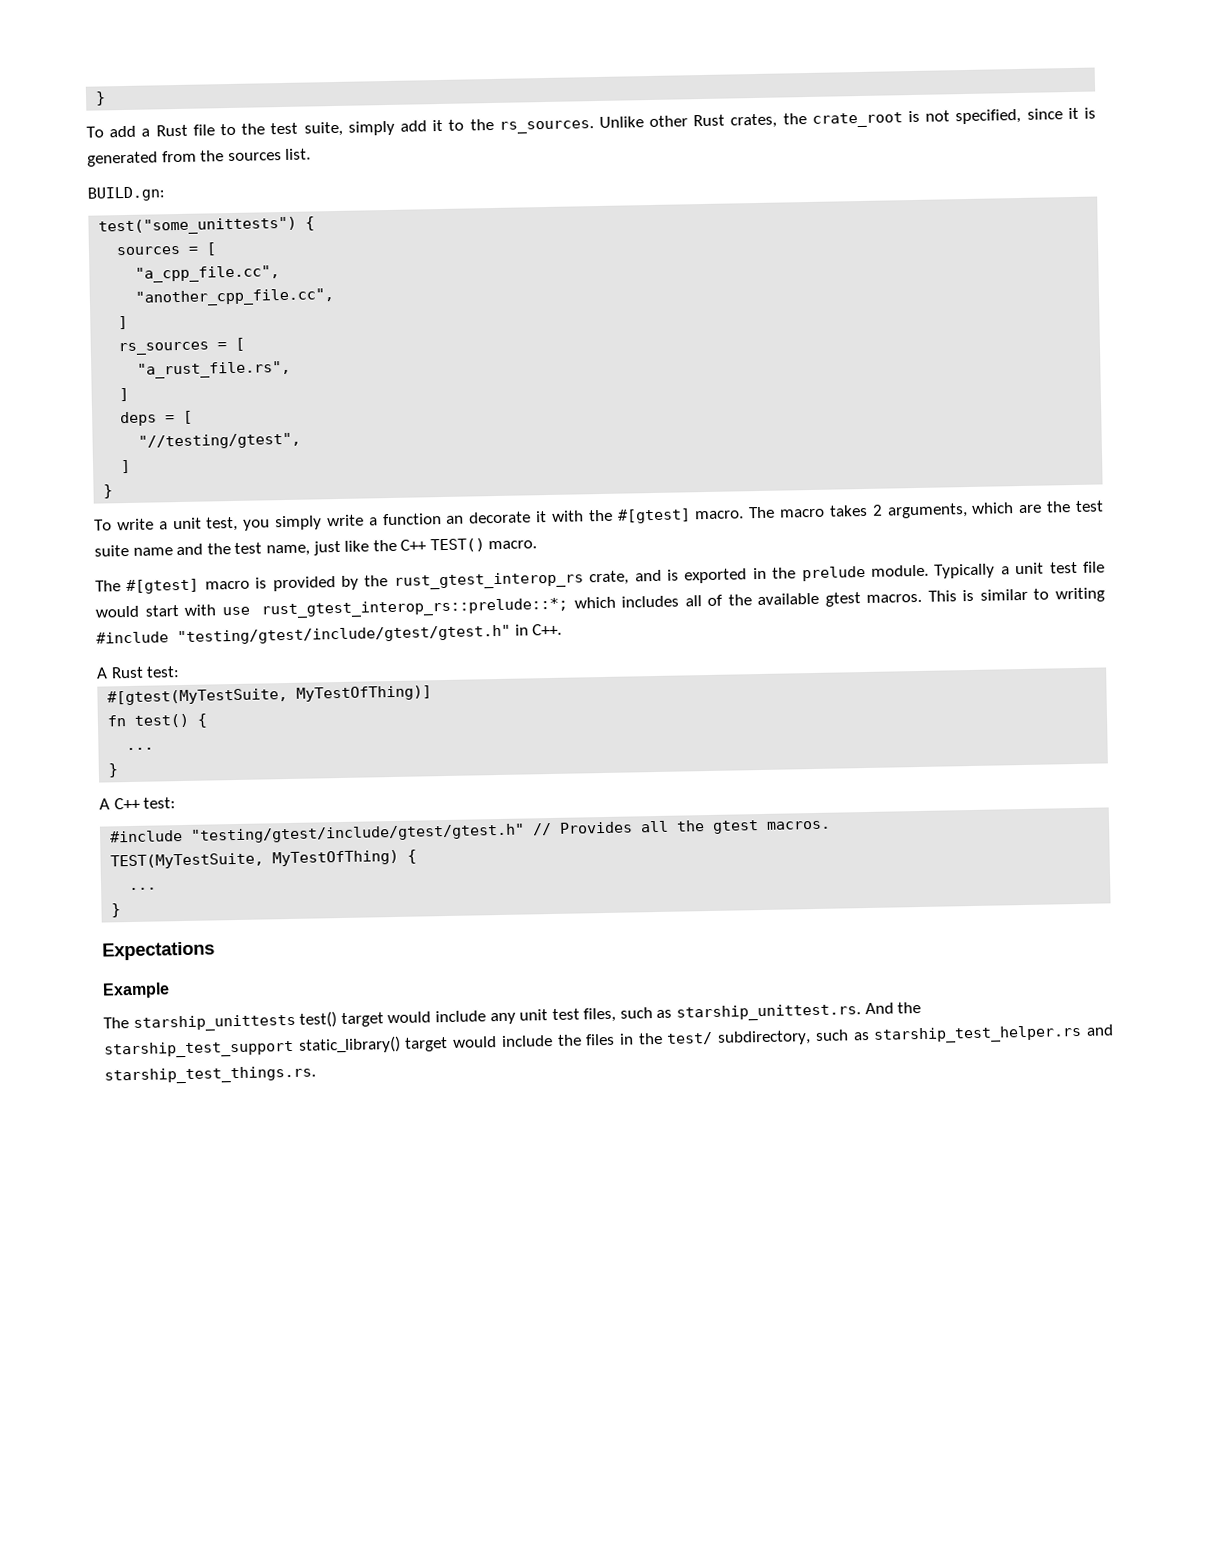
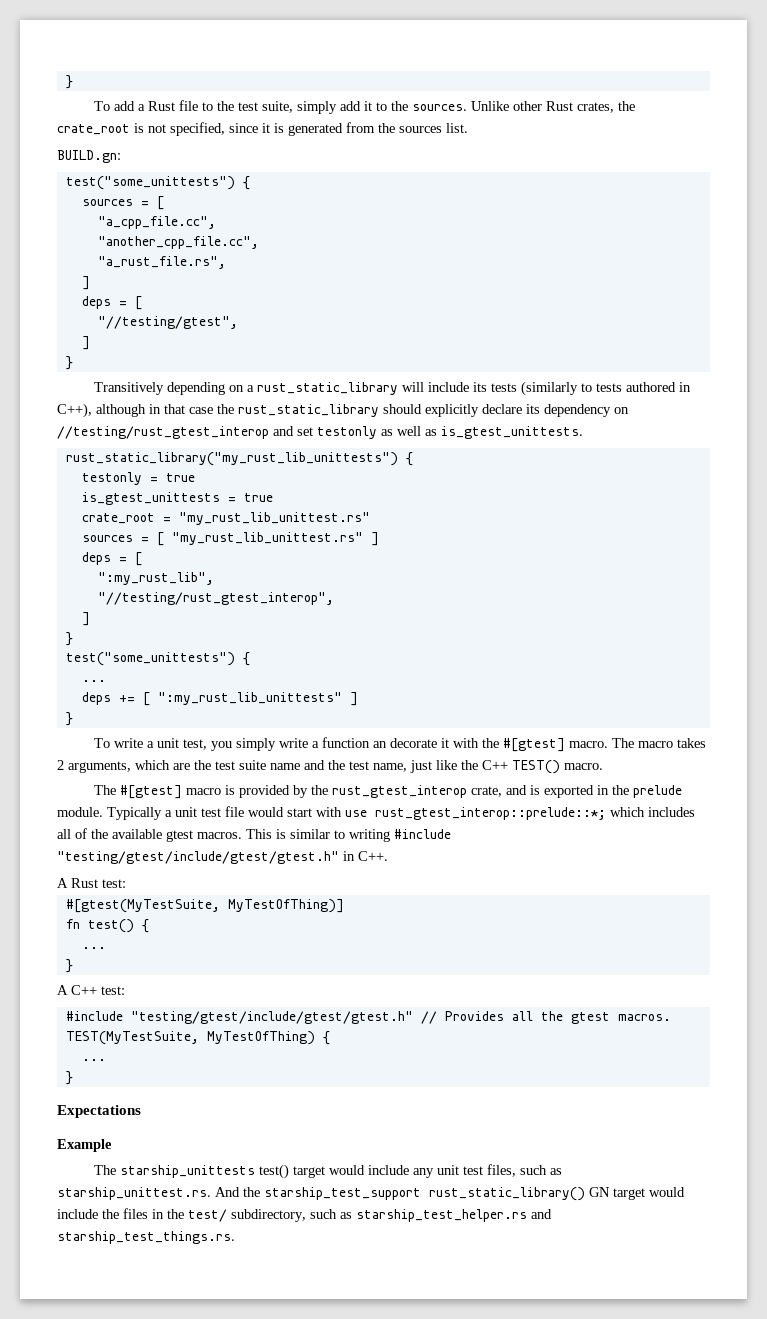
[498,120,594,134] rs_sources. -> [411,104,467,111] sources.
[118,315,129,330] [118,337,246,356] // ] // rs_sources = [ -> (259, 242) none
(114, 491) none -> [93,381,691,396] [57,403,629,418] [57,426,583,439] [65,452,413,466] [81,472,195,485] [81,492,273,505] [81,512,370,525] [81,532,379,546] [81,552,142,566] [97,572,214,585] [97,592,334,605] [81,612,90,626] [65,632,73,646] [65,652,250,666] [81,680,106,682] [81,692,358,706] [65,712,73,726] // Transitively depending on a rust_static_library will include its tests (similarly to tests authored in C++), although in that case the rust_static_library should explicitly declare its dependency on //testing/rust_gtest_interop and set testonly as well as is_gtest_unittests. // rust_static_library("my_rust_lib_unittests") { // testonly = true // is_gtest_unittests = true // crate_root = "my_rust_lib_unittest.rs" // sources = [ "my_rust_lib_unittest.rs" ] // deps = [ // ":my_rust_lib", // "//testing/rust_gtest_interop", // ] // } // test("some_unittests") { // ... // deps += [ ":my_rust_lib_unittests" ] // }
[393,571,584,590] rust_gtest_interop_rs -> [331,785,467,798] rust_gtest_interop
[261,597,569,619] rust_gtest_interop_rs::prelude::*; -> [375,807,606,820] rust_gtest_interop::prelude::*;
[297,1035,401,1054] static_library() -> [429,1187,610,1201] rust_static_library() GN

